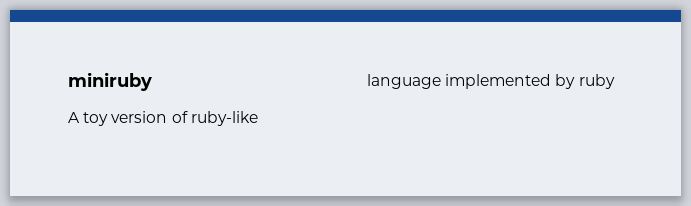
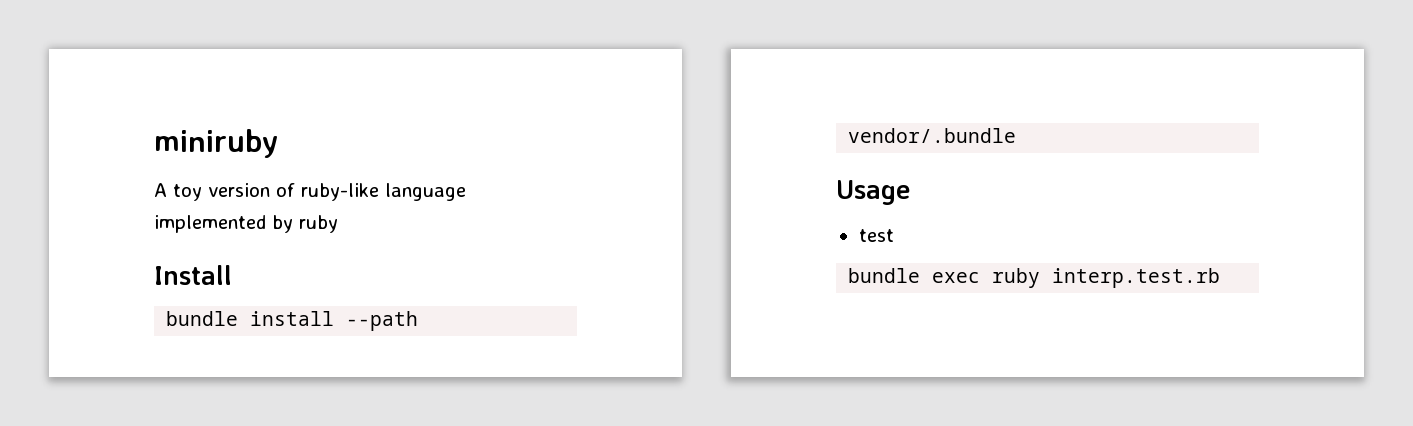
(615, 81) none -> [154,265,232,285] [166,311,419,331] [848,128,1017,143] [836,180,911,205] [858,229,894,242] [848,268,1221,288] // Install // bundle install --path vendor/.bundle // Usage // test // bundle exec ruby interp.test.rb

